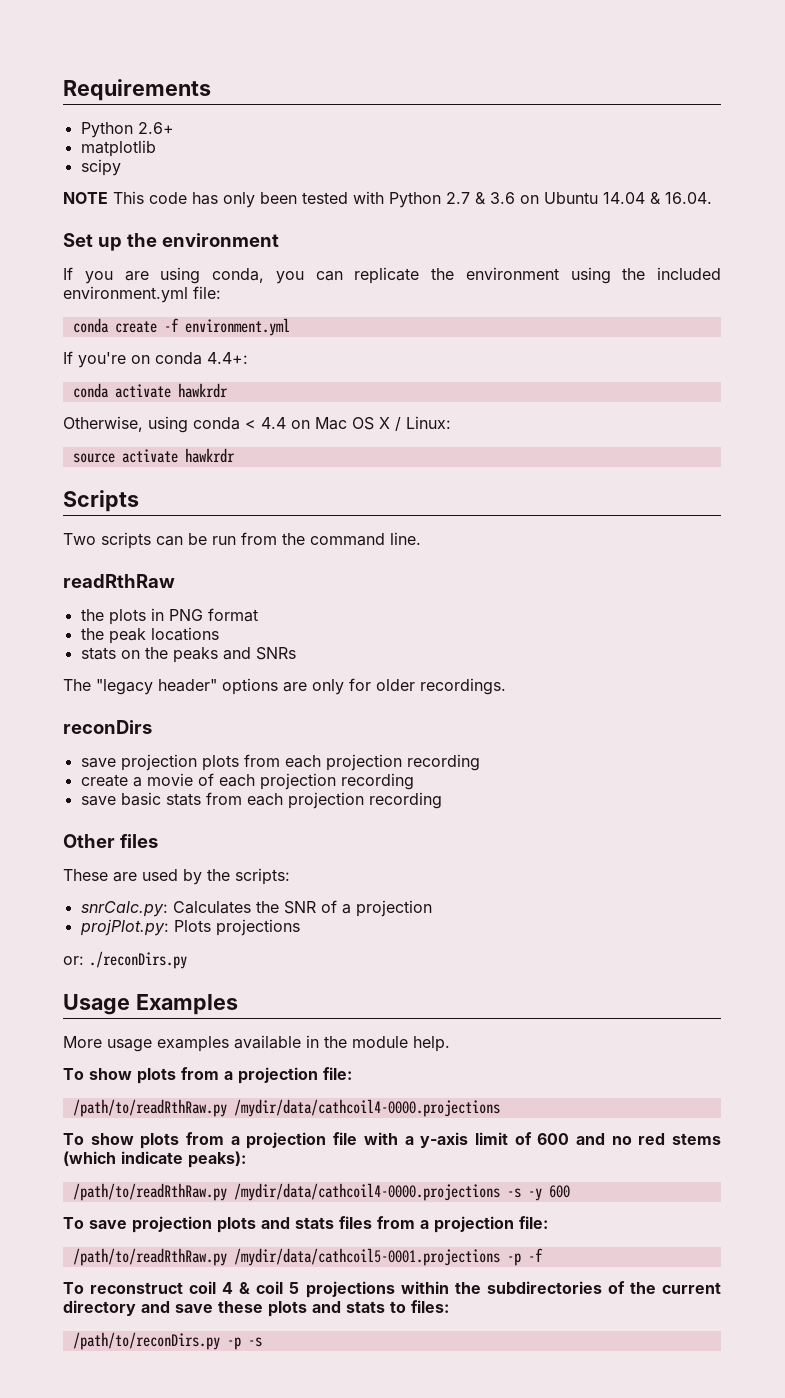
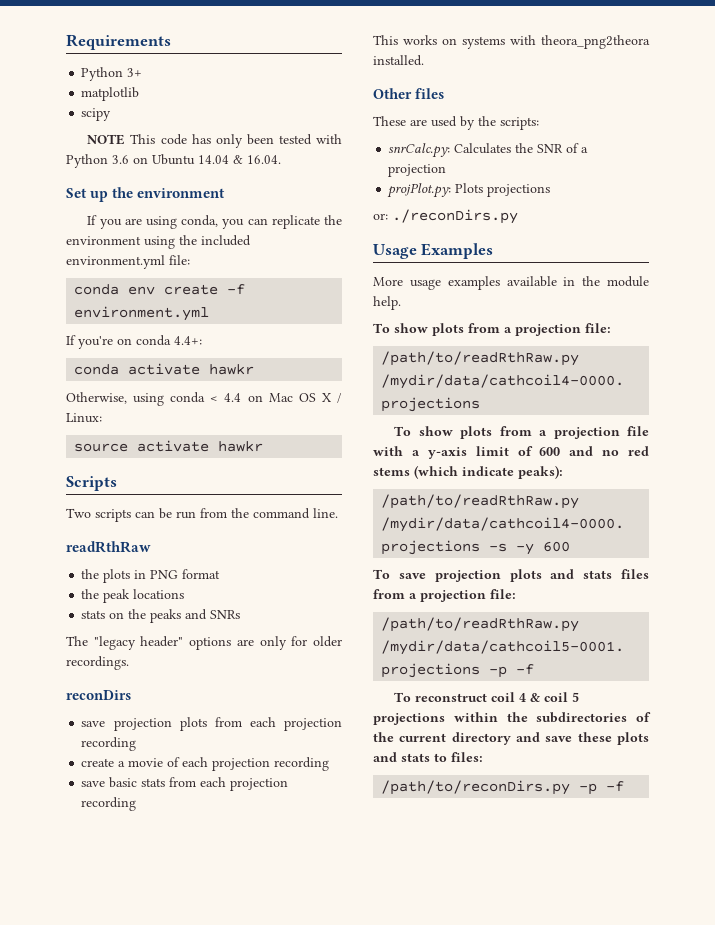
[137,122,174,134] 2.6+ -> [127,68,143,77] 3+
[446,192,486,204] 2.7 & -> (108, 161) none
(109, 325) none -> [128,286,156,295] env
[177,383,228,398] hawkrdr -> [209,364,255,375] hawkr
[184,448,235,463] hawkrdr -> [218,441,264,452] hawkr
(442, 800) none -> [373,35,650,49] [373,55,424,66] // This works on systems with theora_png2theora installed.
[247,1337,262,1347] -s -> [606,781,625,792] -f

